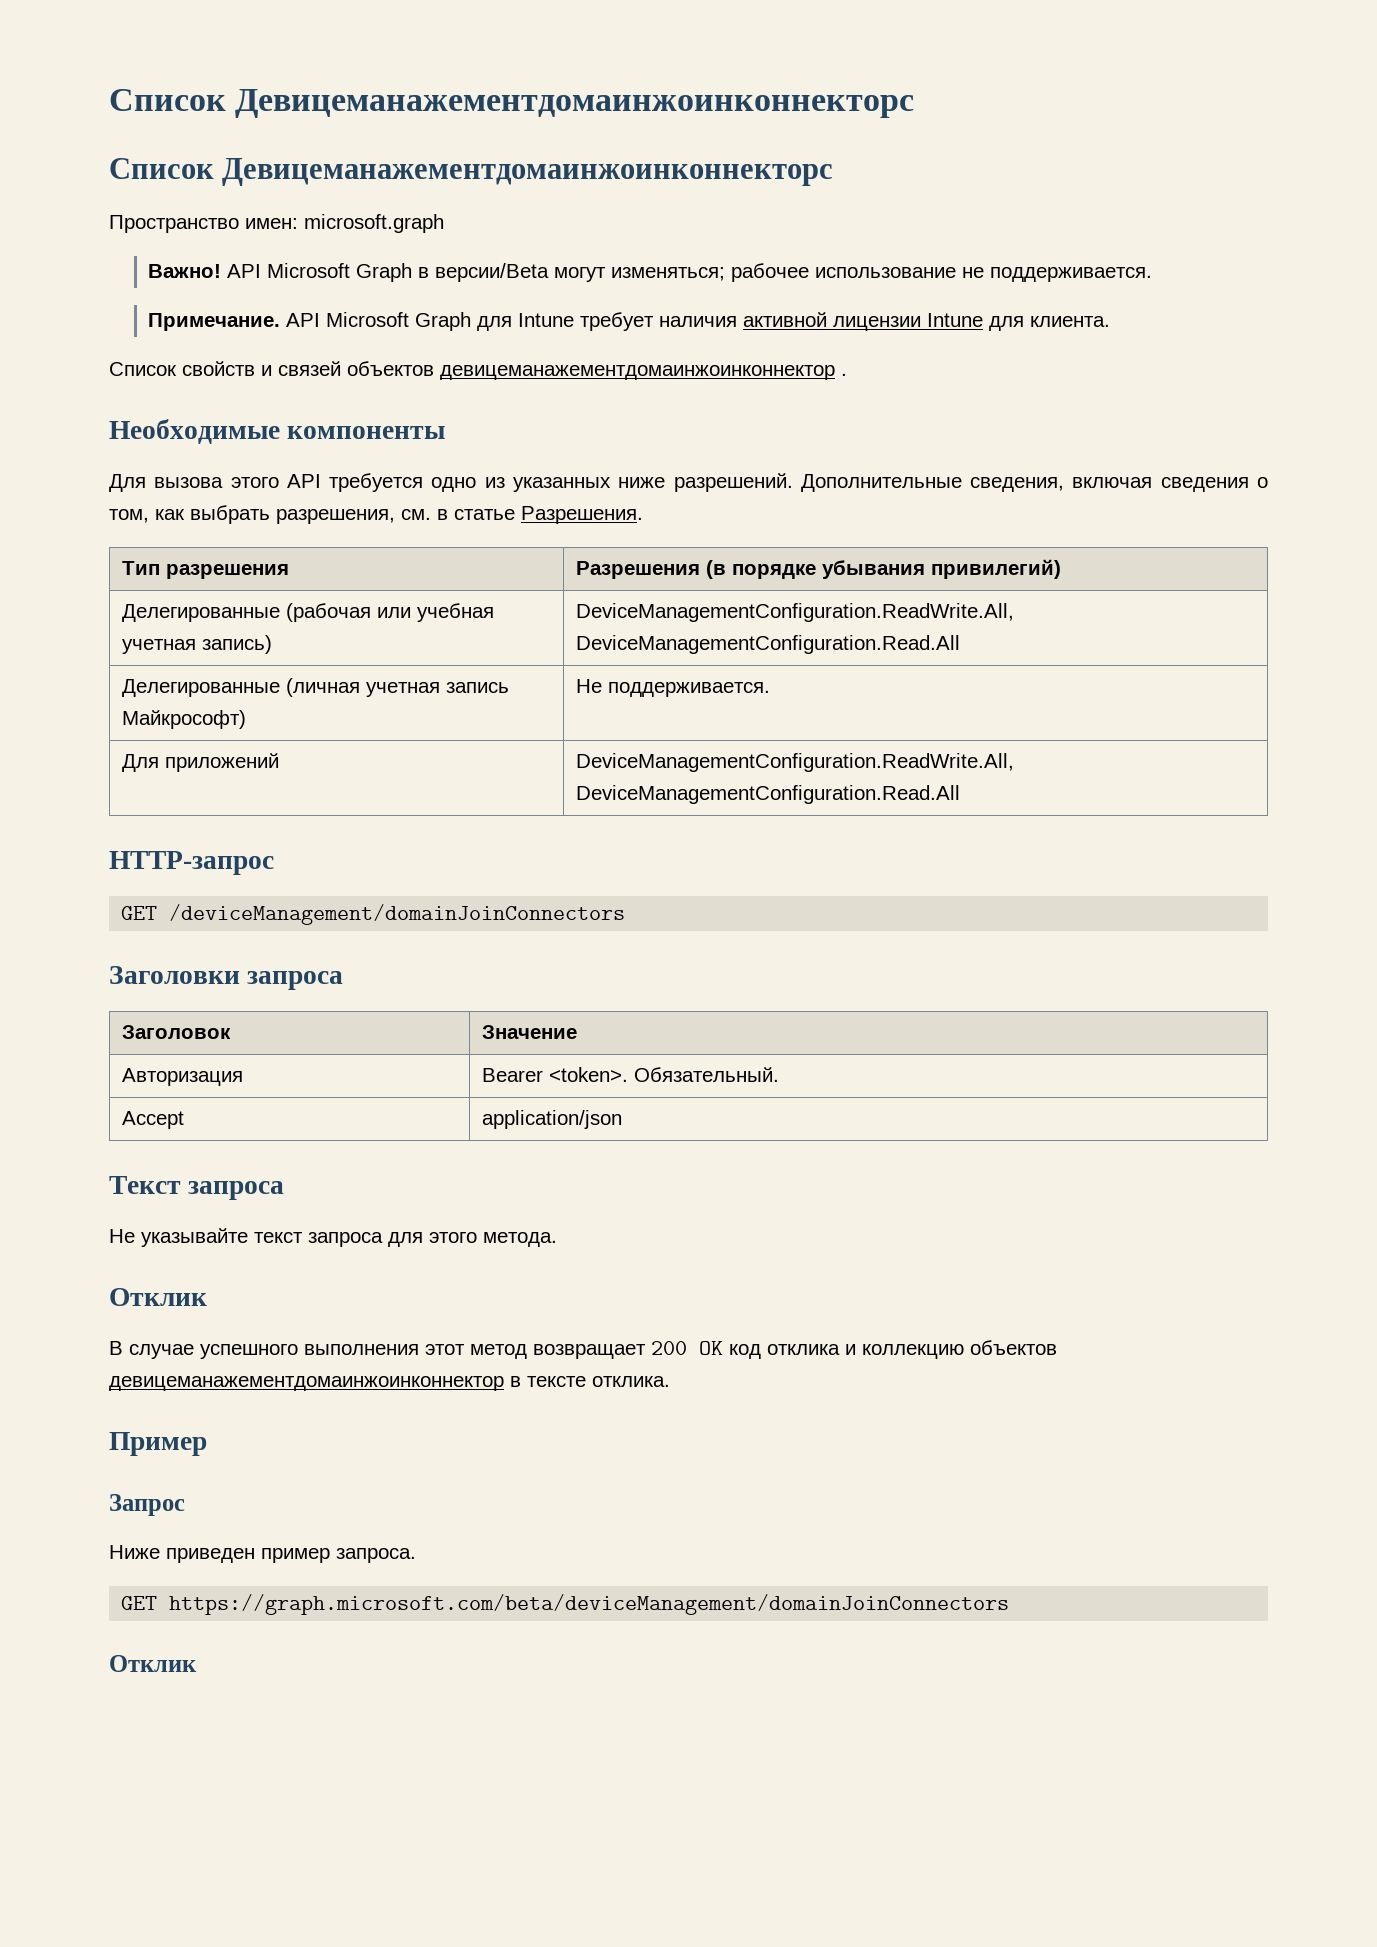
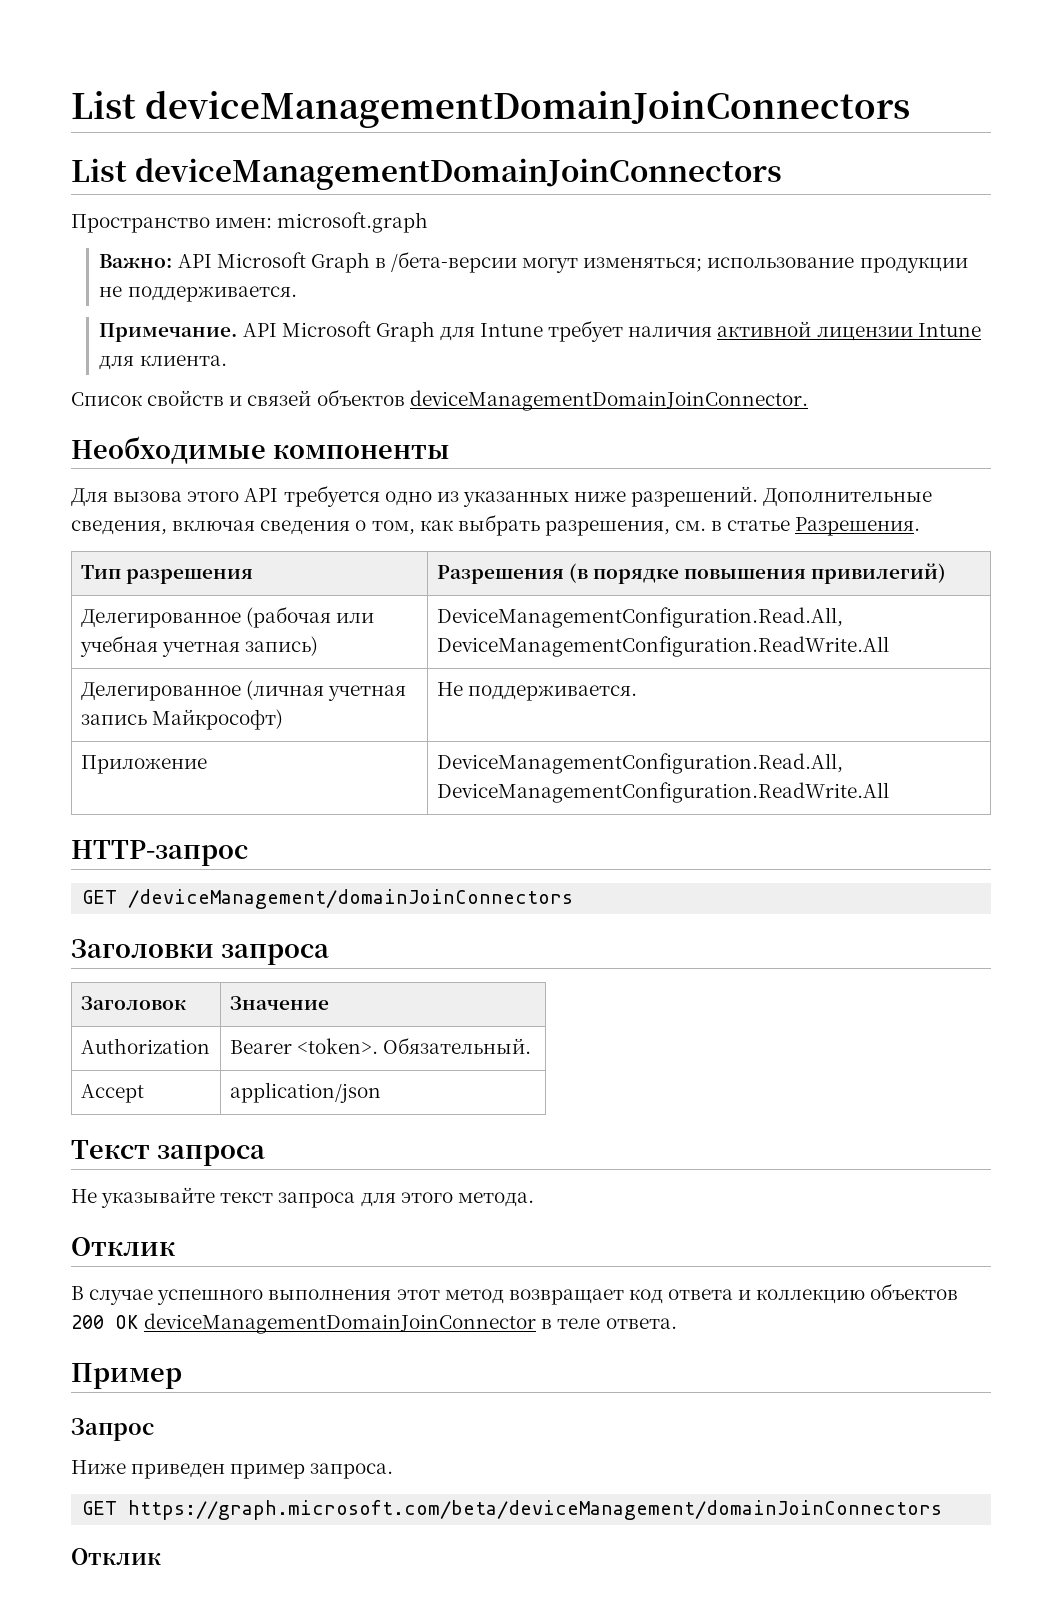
[109,89,915,118] [109,158,834,186] Список Девицеманажементдомаинжоинконнекторс // Список Девицеманажементдомаинжоинконнекторс -> [71,90,911,128] [71,158,782,190] List deviceManagementDomainJoinConnectors // List deviceManagementDomainJoinConnectors
[148,264,222,278] Важно! -> [99,254,173,268] Важно:
[435,263,550,282] версии/Beta -> [391,251,518,273] /бета-версии
[731,263,957,282] рабочее использование -> [707,257,968,273] использование продукции
[440,365,847,380] девицеманажементдомаинжоинконнектор . -> [409,390,808,411] deviceManagementDomainJoinConnector.
[821,560,925,579] убывания -> [684,569,807,579] повышения
[121,604,280,622] Делегированные -> [80,609,241,628] Делегированное
[575,603,1014,622] [575,635,960,654] [121,679,280,697] DeviceManagementConfiguration.ReadWrite.All, DeviceManagementConfiguration.Read.All // Делегированные -> [436,607,843,628] [436,636,889,657] [80,682,241,701] DeviceManagementConfiguration.Read.All, DeviceManagementConfiguration.ReadWrite.All // Делегированное
[121,753,279,772] [575,753,1014,772] [575,785,960,804] Для приложений | DeviceManagementConfiguration.ReadWrite.All, DeviceManagementConfiguration.Read.All -> [80,755,207,774] [436,753,843,774] [436,782,889,803] Приложение | DeviceManagementConfiguration.Read.All, DeviceManagementConfiguration.ReadWrite.All
[121,1068,243,1086] Авторизация -> [80,1038,210,1054] Authorization
[651,1340,1057,1359] [109,1376,670,1391] 200 OK код отклика и коллекцию объектов девицеманажементдомаинжоинконнектор в тексте отклика. -> [628,1283,959,1304] [71,1313,677,1334] код ответа и коллекцию объектов 200 OK deviceManagementDomainJoinConnector в теле ответа.

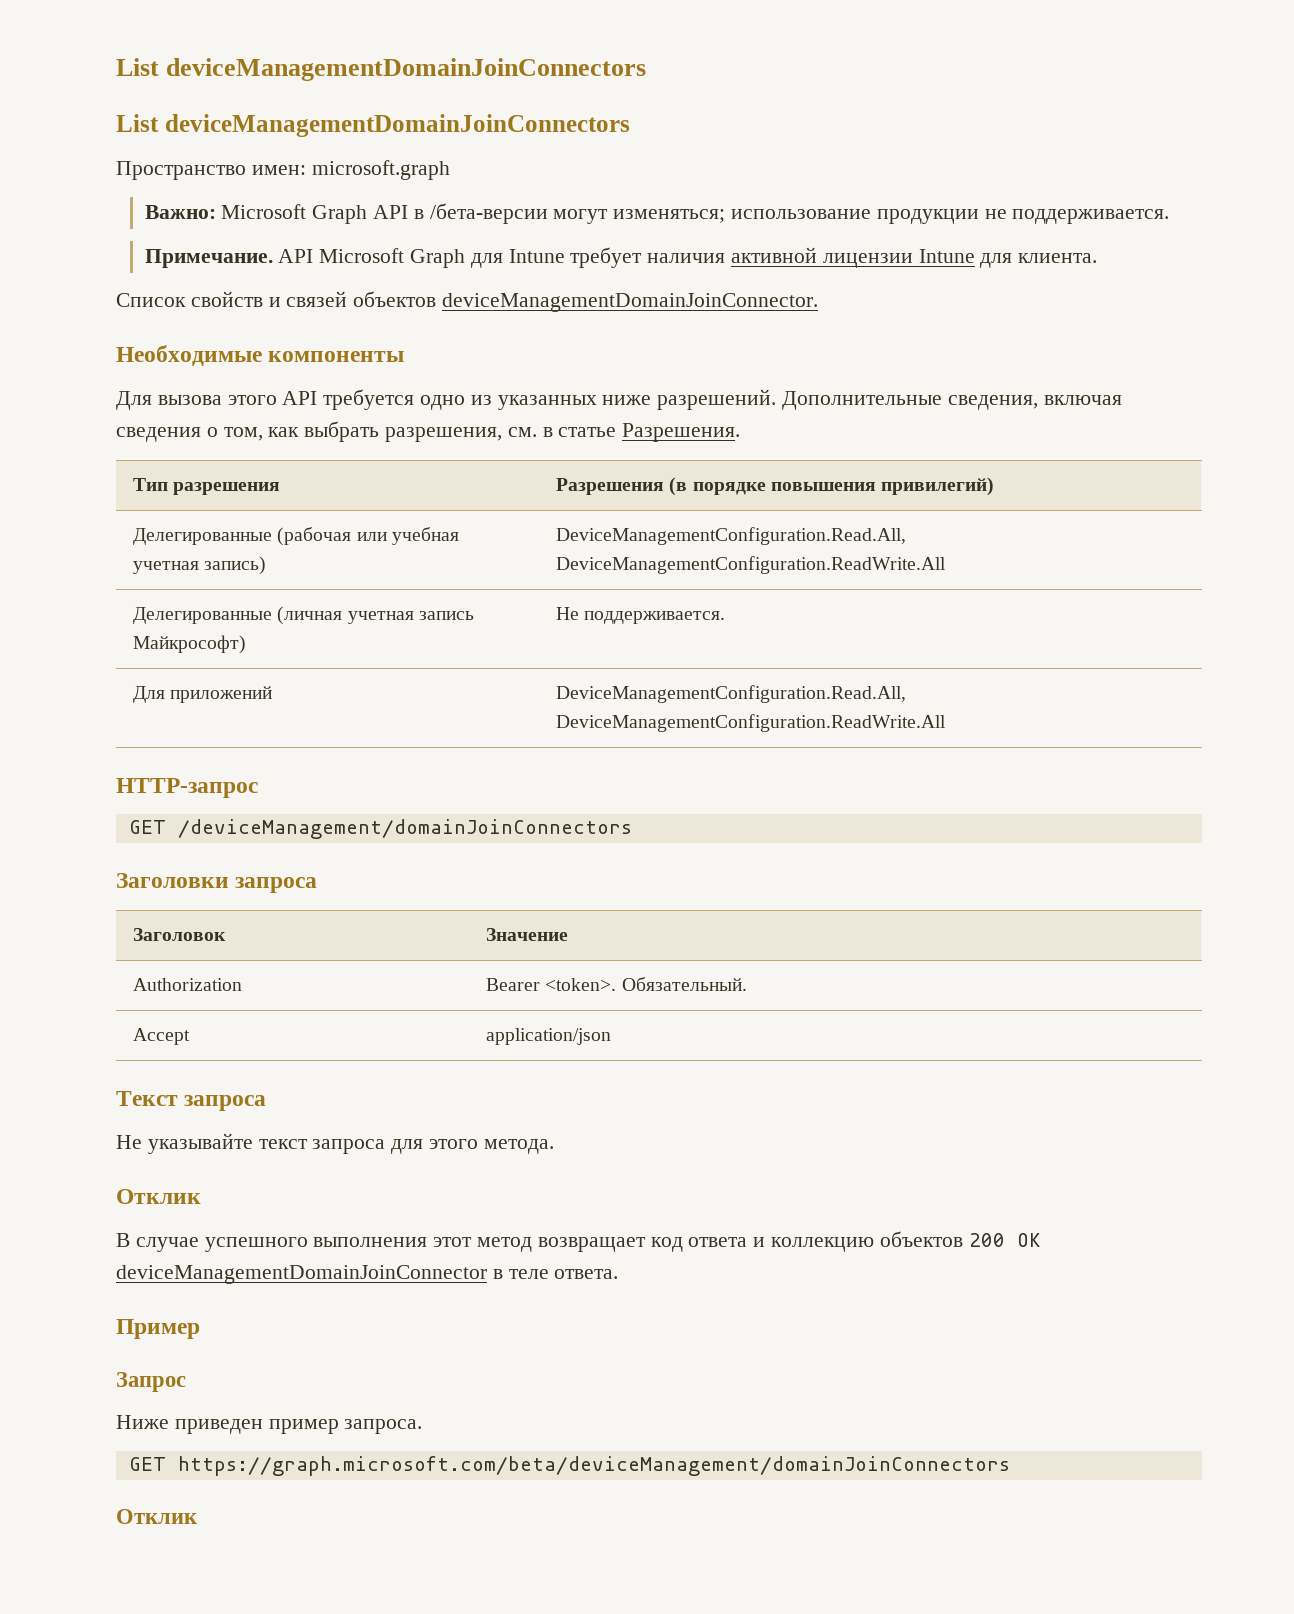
[177,252,370,273] API Microsoft Graph -> [221,204,409,224] Microsoft Graph API
[80,609,241,628] Делегированное -> [133,528,273,545] Делегированные
[80,682,241,701] Делегированное -> [133,607,273,624] Делегированные
[80,755,207,774] Приложение -> [133,686,273,703] Для приложений

